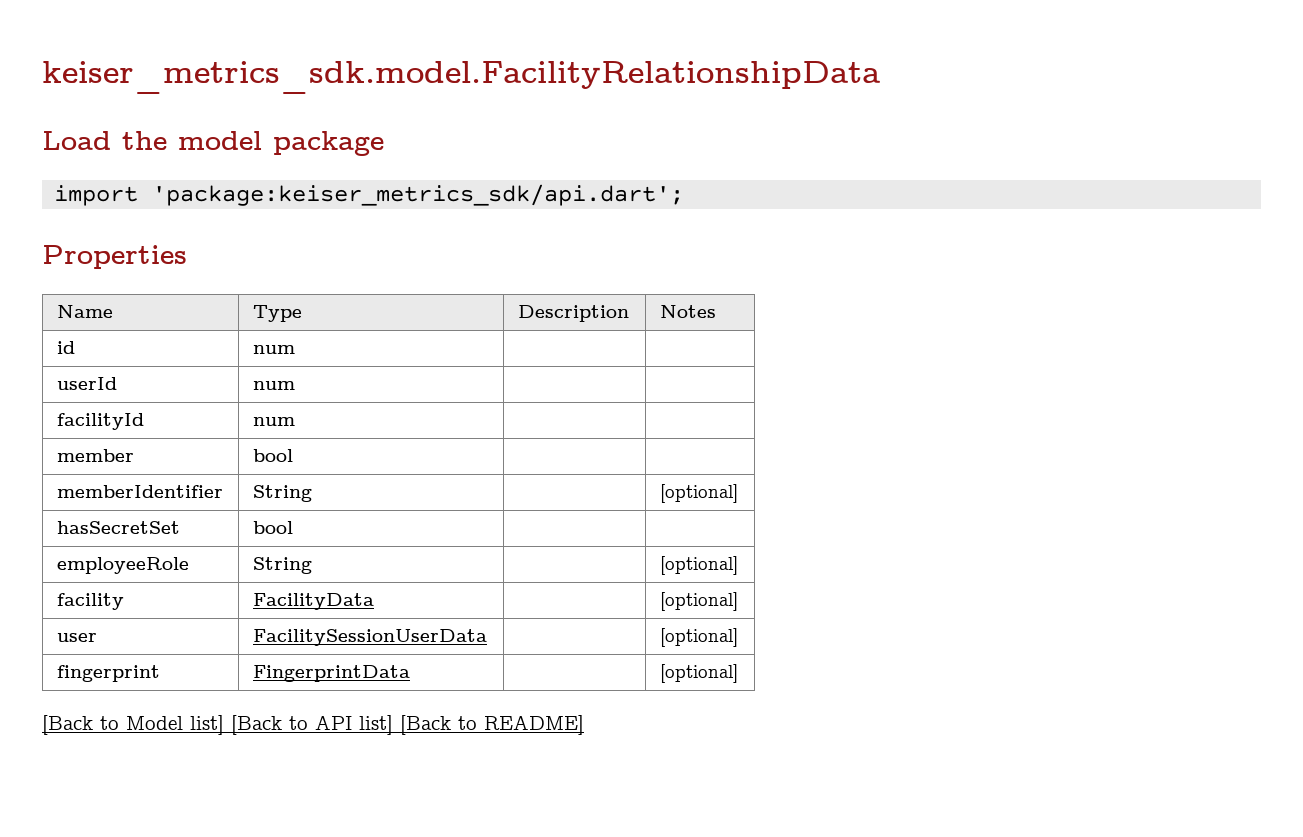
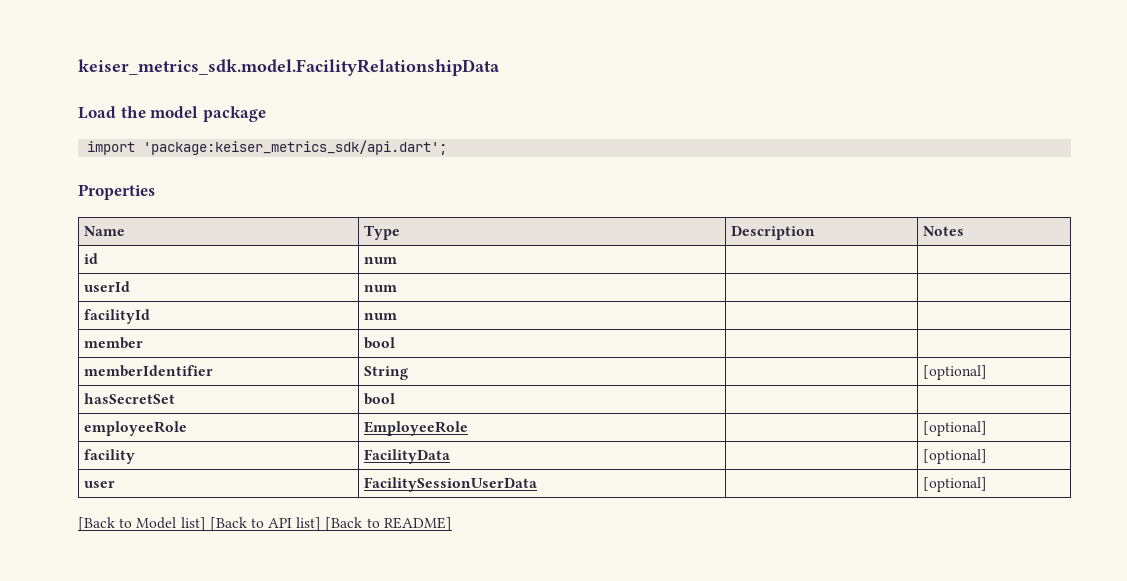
[252,557,312,574] String -> [364,421,469,436] EmployeeRole
[56,665,160,682] [252,665,410,682] [659,664,738,683] // fingerprint | FingerprintData | | [optional] -> (988, 484) none

